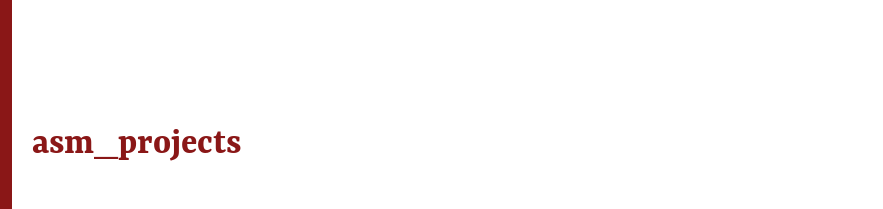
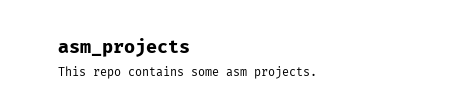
(241, 145) none -> [58,66,317,79] // This repo contains some asm projects.

